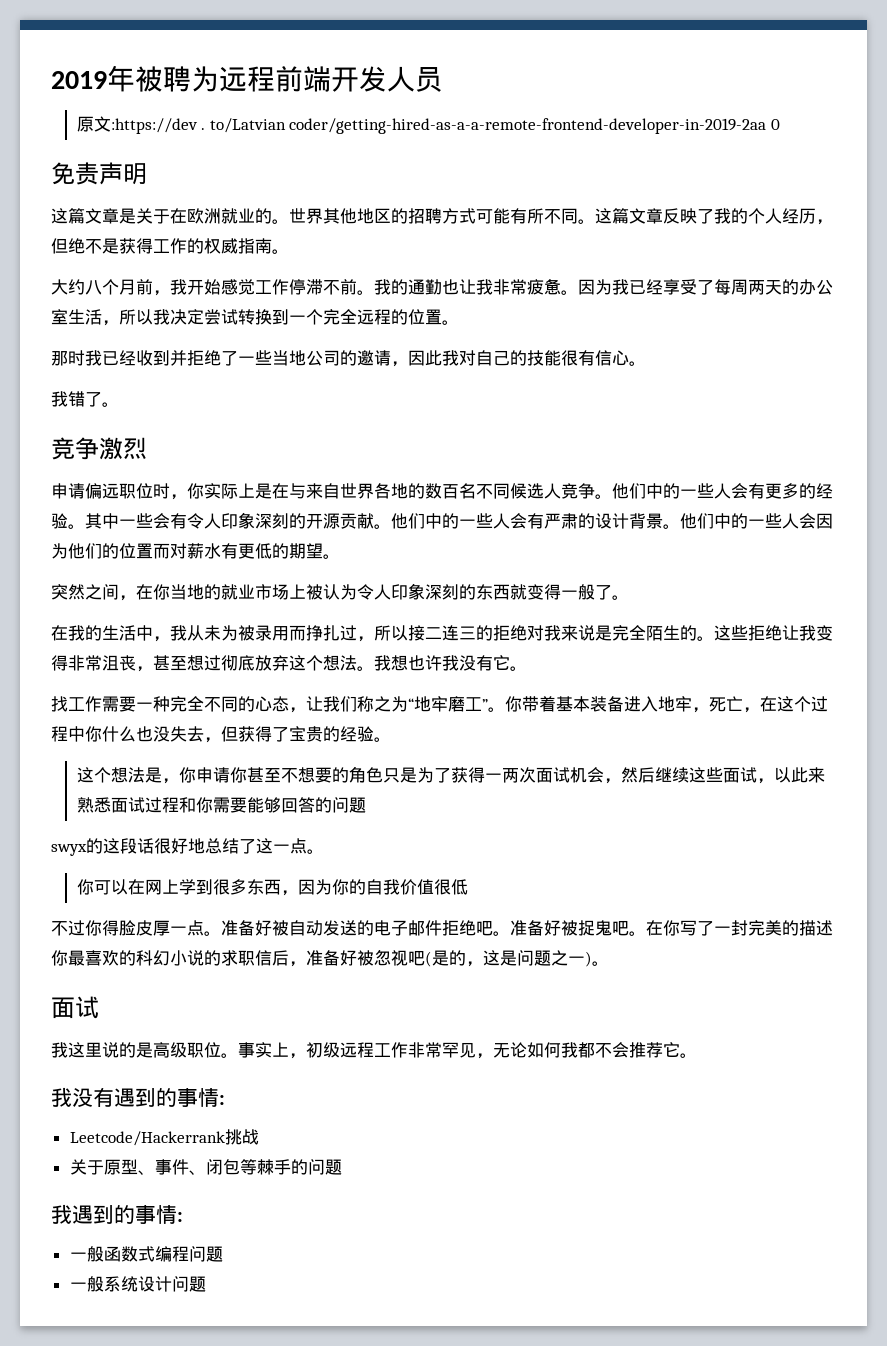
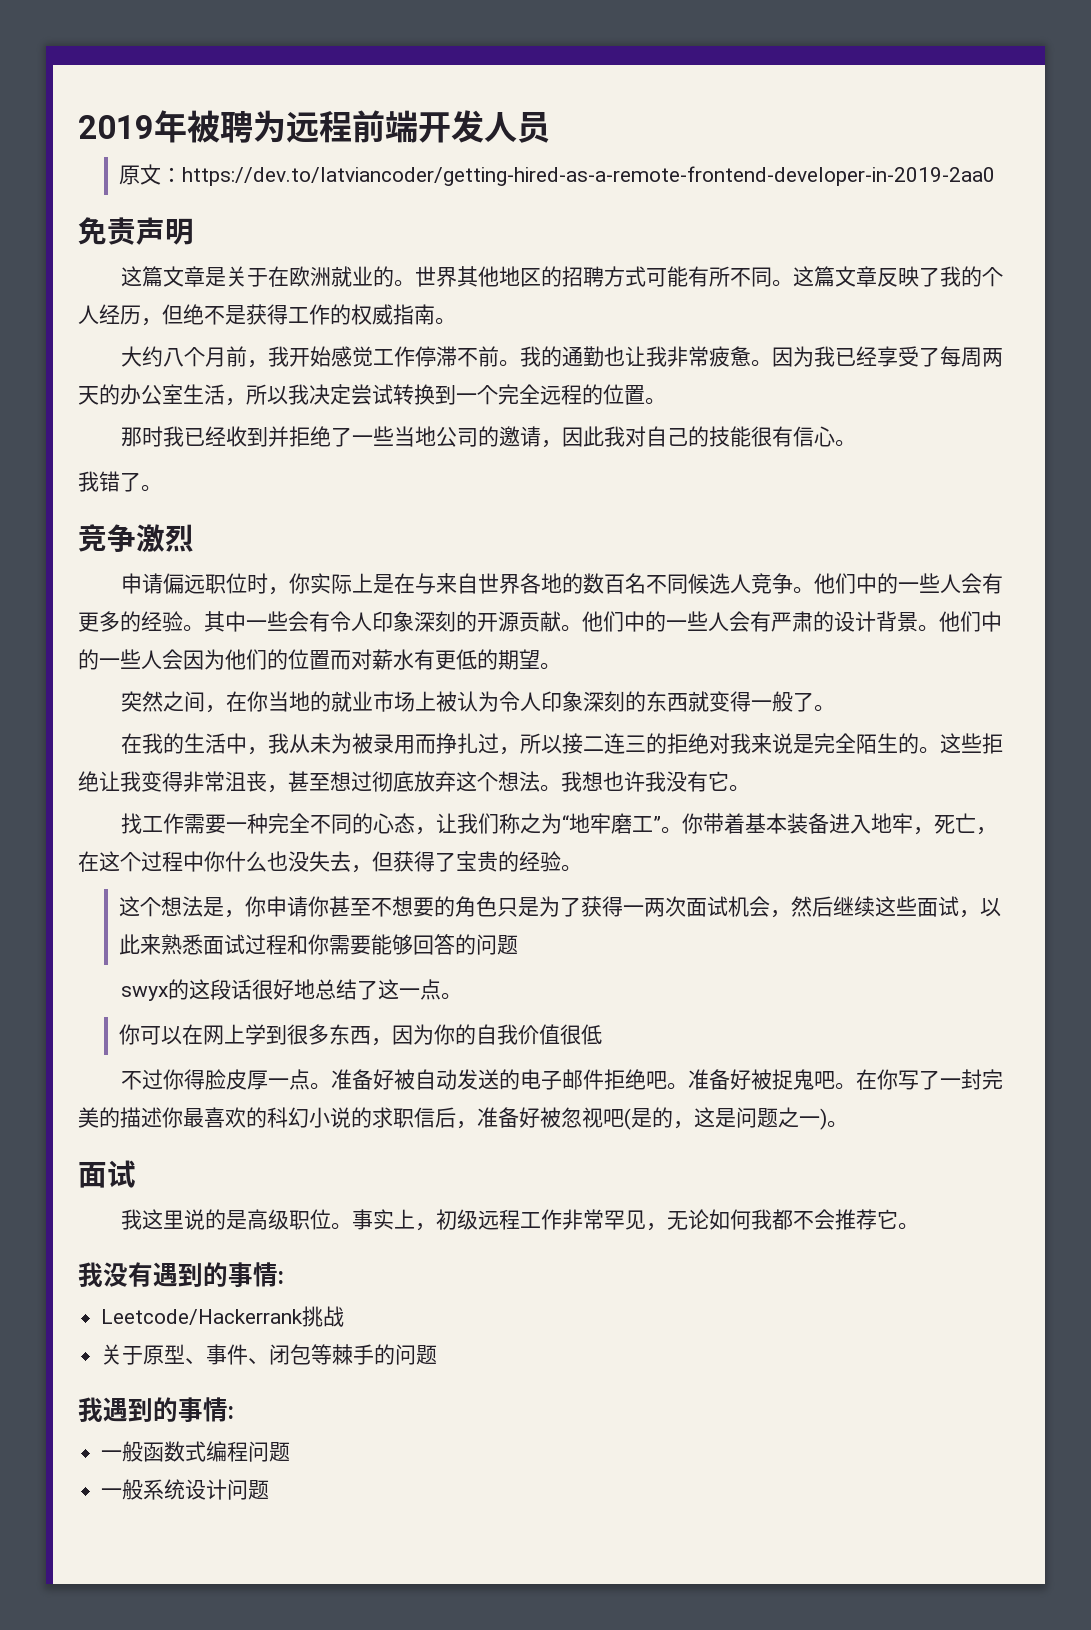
[110,118,780,134] :https://dev . to/Latvian coder/getting-hired-as-a-a-remote-frontend-developer-in-2019-2aa 0 -> [161,166,996,186] ：https://dev.to/latviancoder/getting-hired-as-a-remote-frontend-developer-in-2019-2aa0

